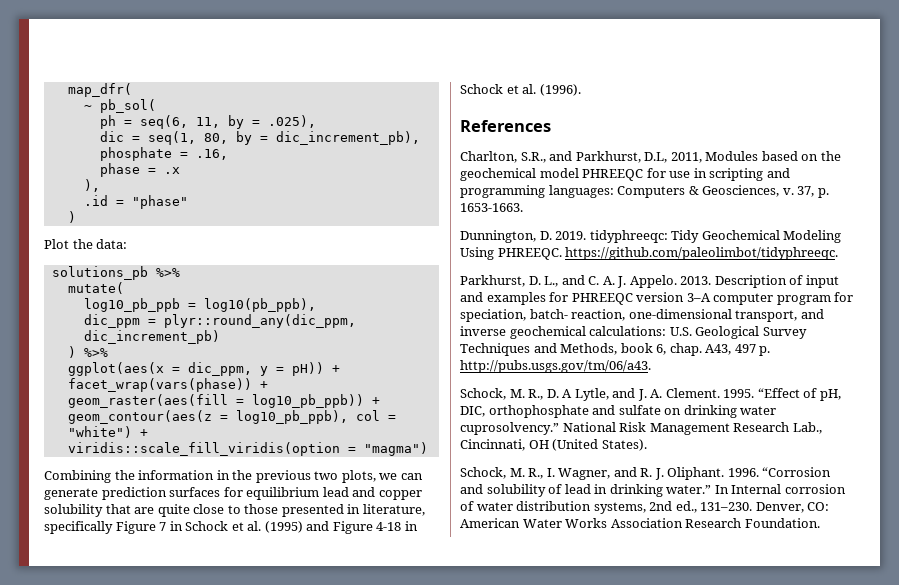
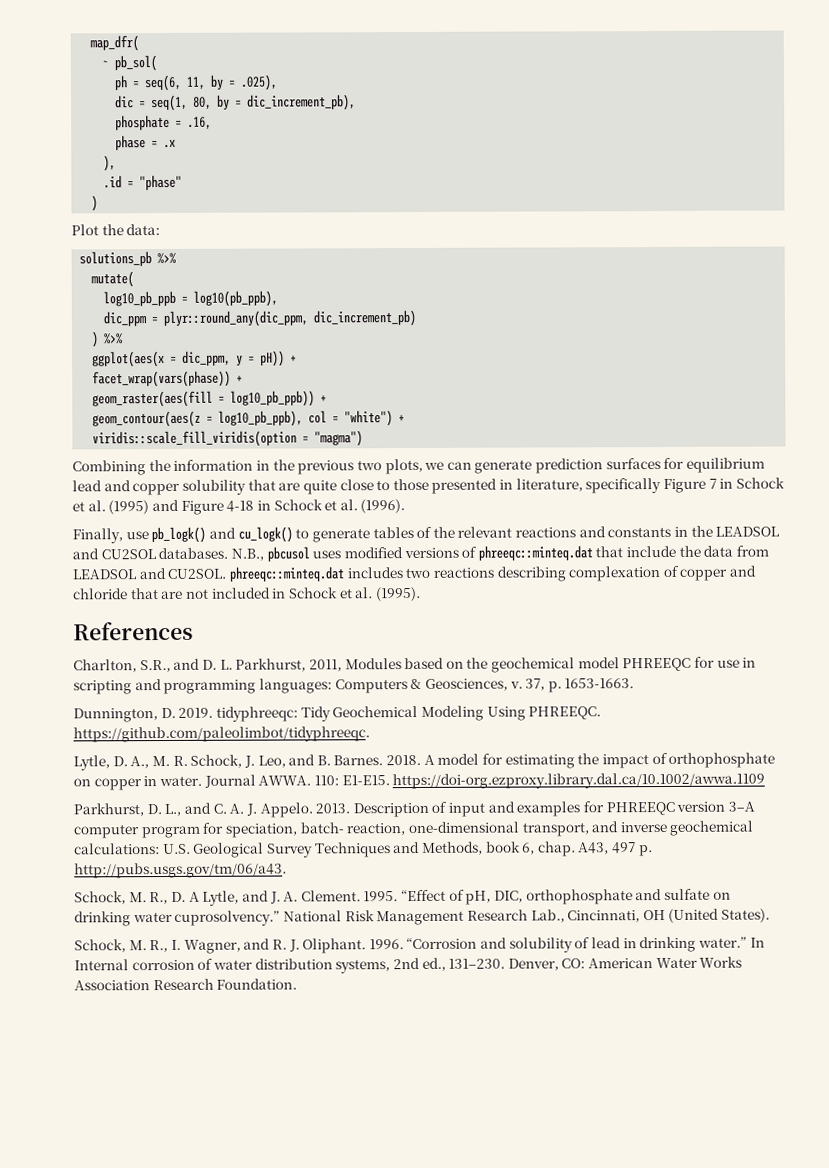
(581, 90) none -> [72,525,780,544] [72,545,770,562] [72,565,757,582] [73,586,421,602] // Finally, use pb_logk() and cu_logk() to generate tables of the relevant reactions and constants in the LEADSOL and CU2SOL databases. N.B., pbcusol uses modified versions of phreeqc::minteq.dat that include the data from LEADSOL and CU2SOL. phreeqc::minteq.dat includes two reactions describing complexation of copper and chloride that are not included in Schock et al. (1995).
[575,151,668,163] Parkhurst, D.L, -> [201,658,307,672] D. L. Parkhurst,
(839, 253) none -> [73,752,776,771] [73,772,766,791] // Lytle, D. A., M. R. Schock, J. Leo, and B. Barnes. 2018. A model for estimating the impact of orthophosphate on copper in water. Journal AWWA. 110: E1-E15. https://doi-org.ezproxy.library.dal.ca/10.1002/awwa.1109

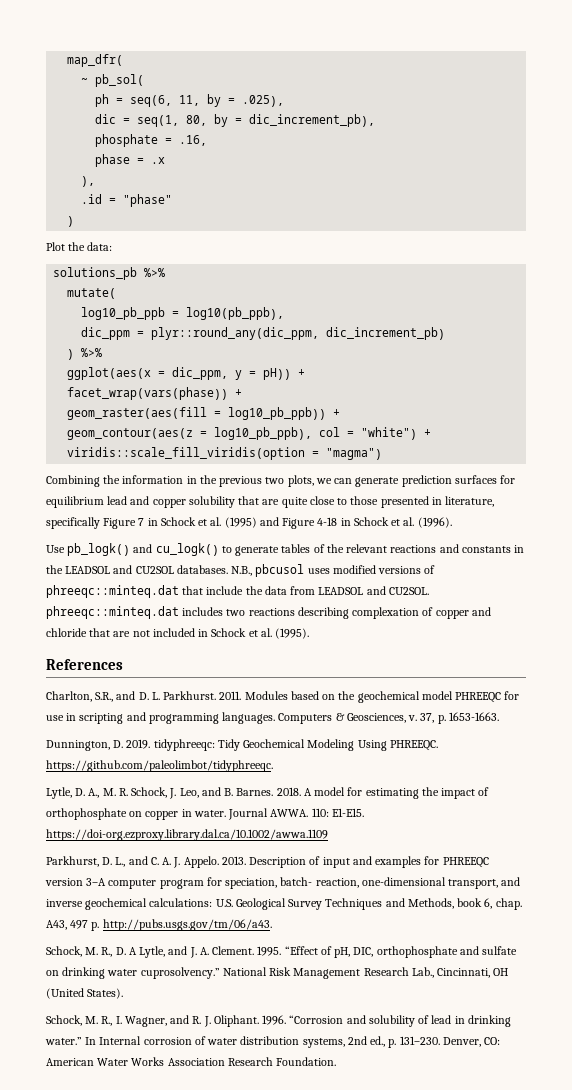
[72,528,149,544] Finally, use -> [46,545,65,553] Use
[235,658,342,672] Parkhurst, 2011, -> [163,691,242,700] Parkhurst. 2011.
[258,678,332,694] languages: -> [222,712,276,724] languages.
(446, 964) none -> [388,1039,397,1048] p.

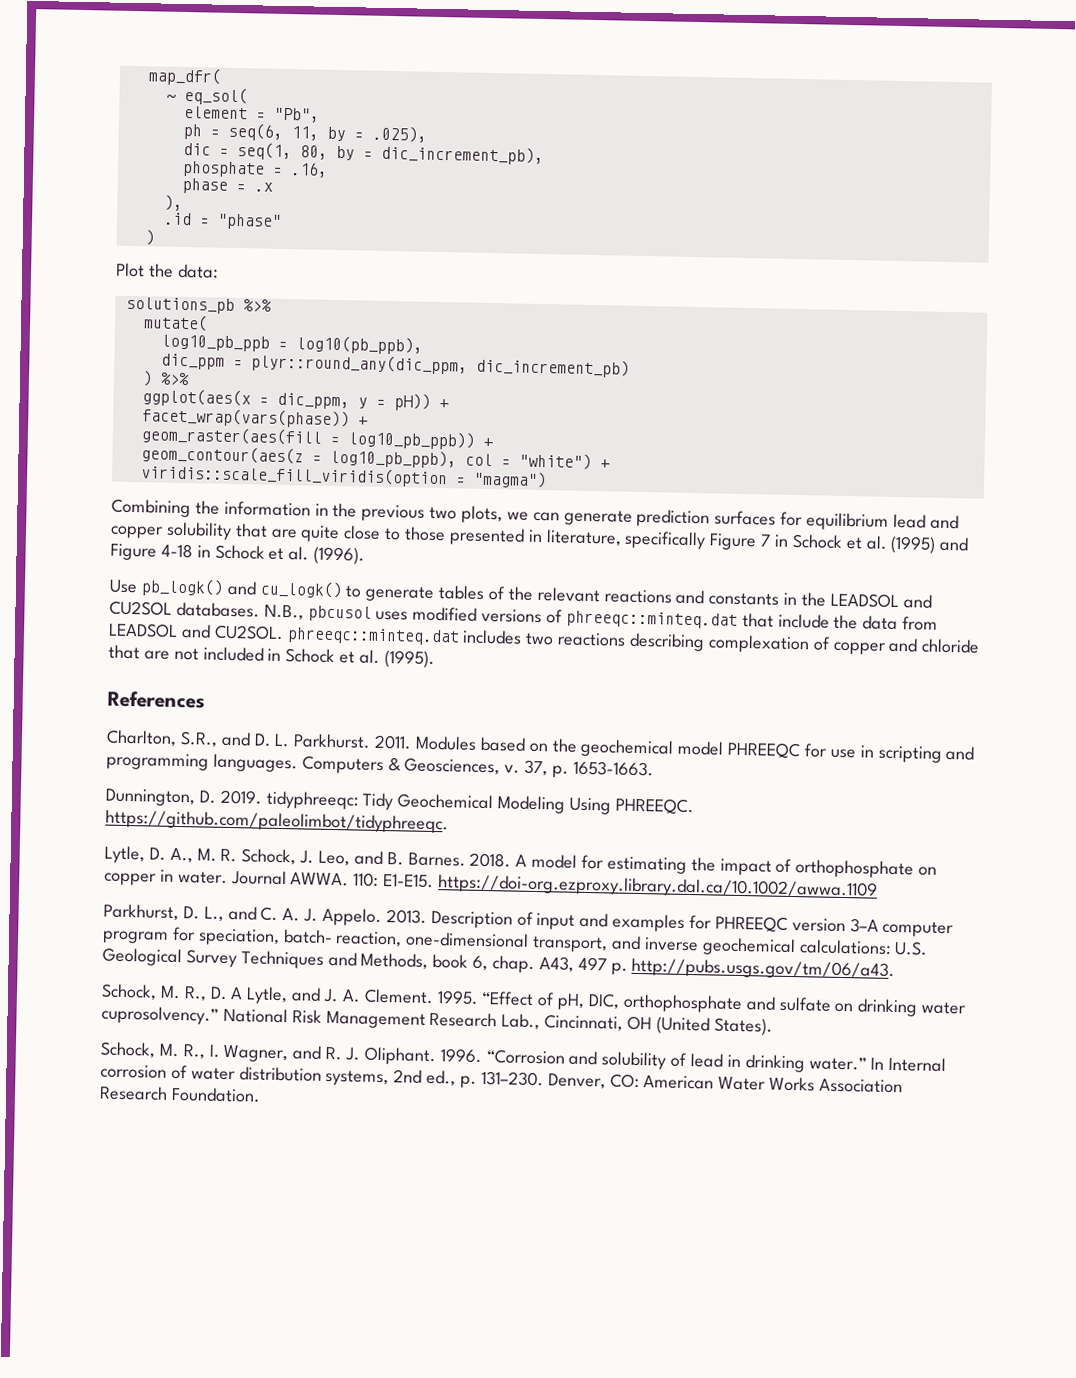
[95,74,145,87] pb_sol( -> [183,86,248,106] [183,105,320,123] eq_sol( // element = "Pb",

